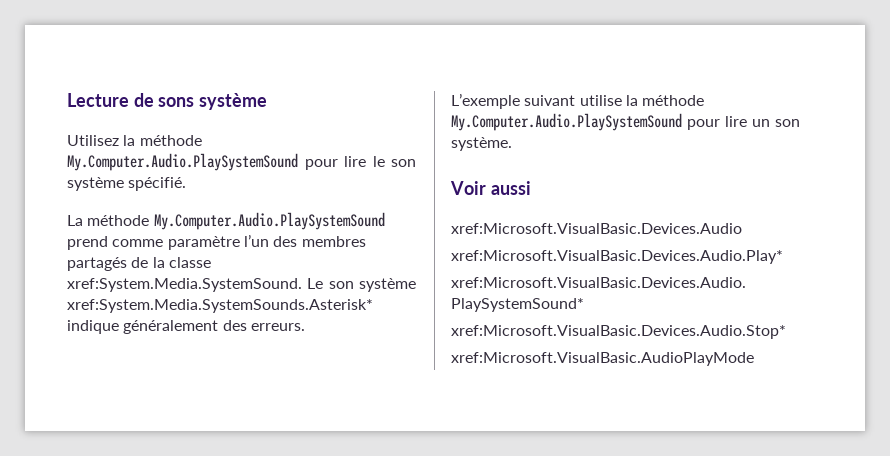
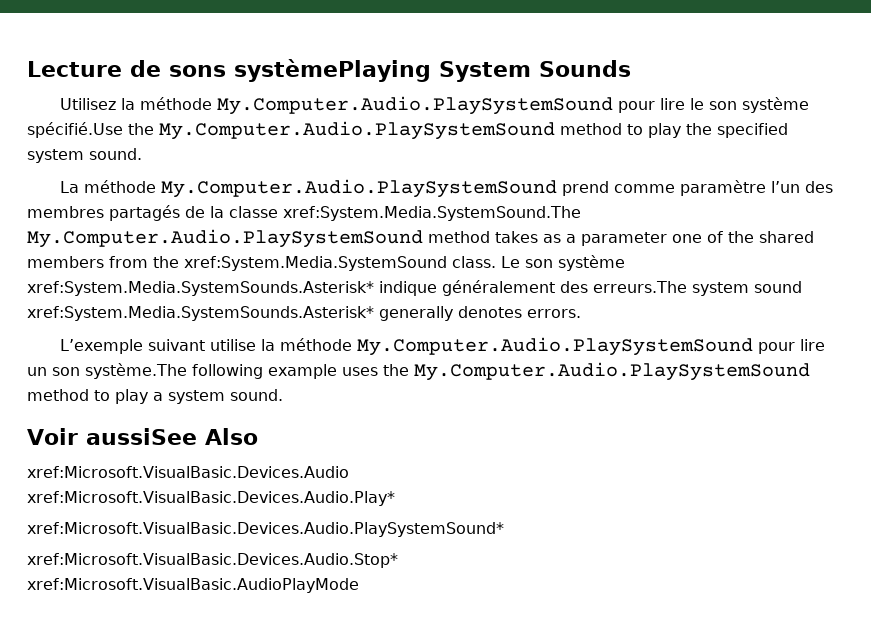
[199,93,268,110] système -> [234,59,631,82] systèmePlaying System Sounds
[128,177,187,191] spécifié. -> [27,121,788,140] [27,148,142,163] spécifié.Use the My.Computer.Audio.PlaySystemSound method to play the specified system sound.
[67,278,302,292] xref:System.Media.SystemSound. -> [283,206,581,221] [27,229,814,248] [27,256,496,271] xref:System.Media.SystemSound.The My.Computer.Audio.PlaySystemSound method takes as a parameter one of the shared members from the xref:System.Media.SystemSound class.
[250,323,305,331] erreurs. -> [593,281,802,296] [27,306,581,321] erreurs.The system sound xref:System.Media.SystemSounds.Asterisk* generally denotes errors.
[451,137,512,151] système. -> [85,362,810,381] [27,389,283,404] système.The following example uses the My.Computer.Audio.PlaySystemSound method to play a system sound.
[490,181,531,195] aussi -> [85,428,258,445] aussiSee Also

